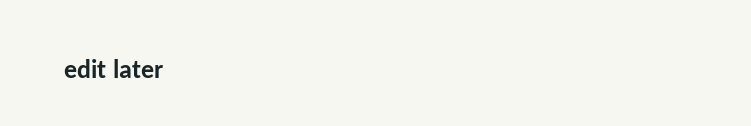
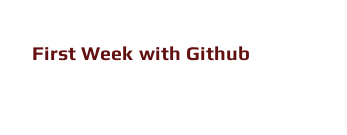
[64,59,163,78] edit later -> [32,46,250,61] First Week with Github

